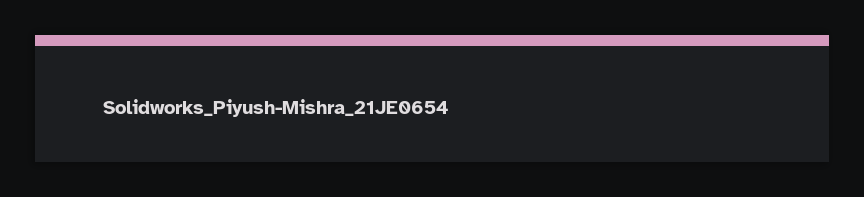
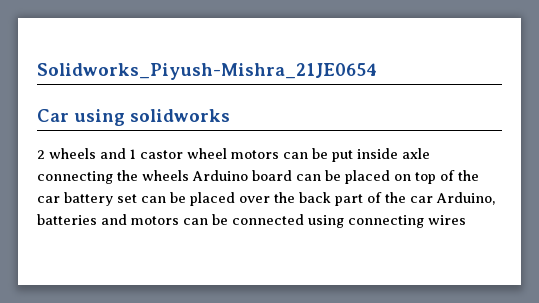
(449, 108) none -> [37,109,230,126] [37,148,430,162] [37,170,479,184] [37,192,495,206] [37,214,466,228] // Car using solidworks // 2 wheels and 1 castor wheel motors can be put inside axle connecting the wheels Arduino board can be placed on top of the car battery set can be placed over the back part of the car Arduino, batteries and motors can be connected using connecting wires

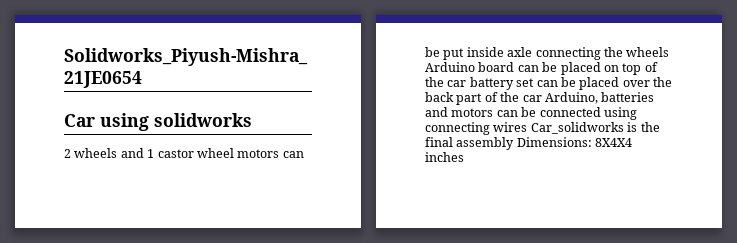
(466, 220) none -> [530,122,660,134] [425,137,633,150] [425,152,464,162] Car_solidworks is the final assembly Dimensions: 8X4X4 inches

